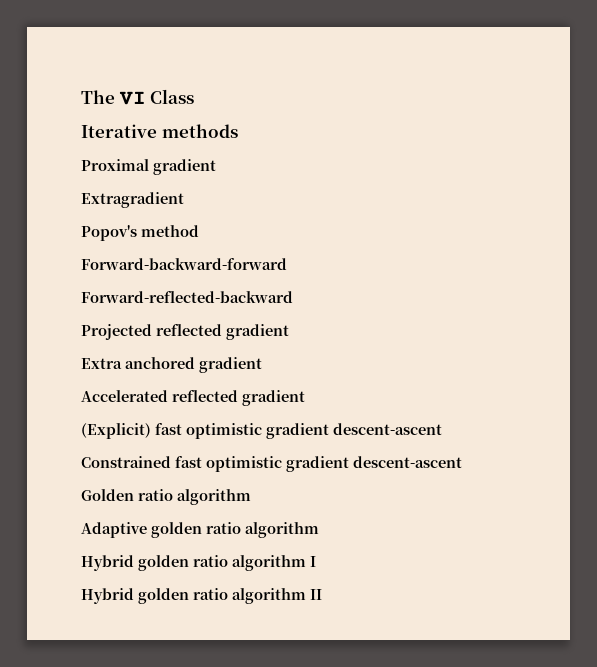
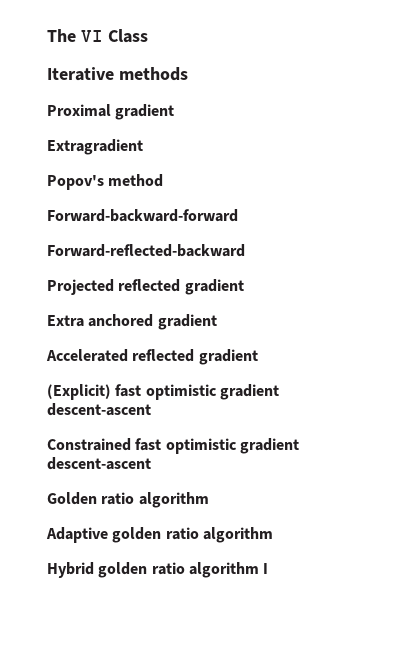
[81,588,322,604] // Hybrid golden ratio algorithm II -> (269, 568) none

